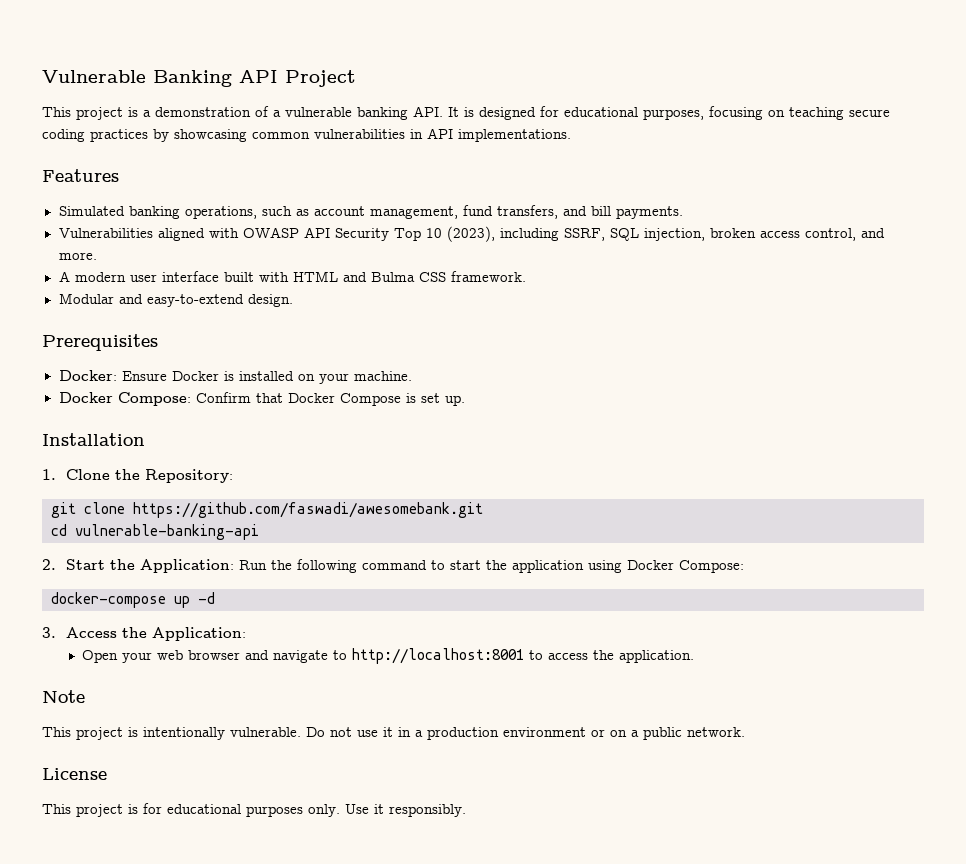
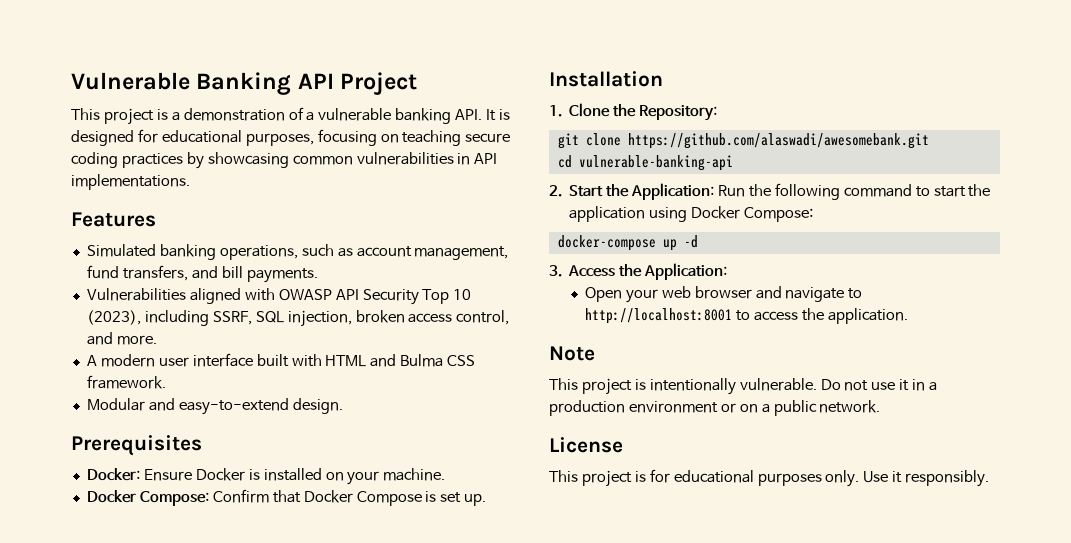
[133,502,483,518] https://github.com/faswadi/awesomebank.git -> [627,133,929,149] https://github.com/alaswadi/awesomebank.git

